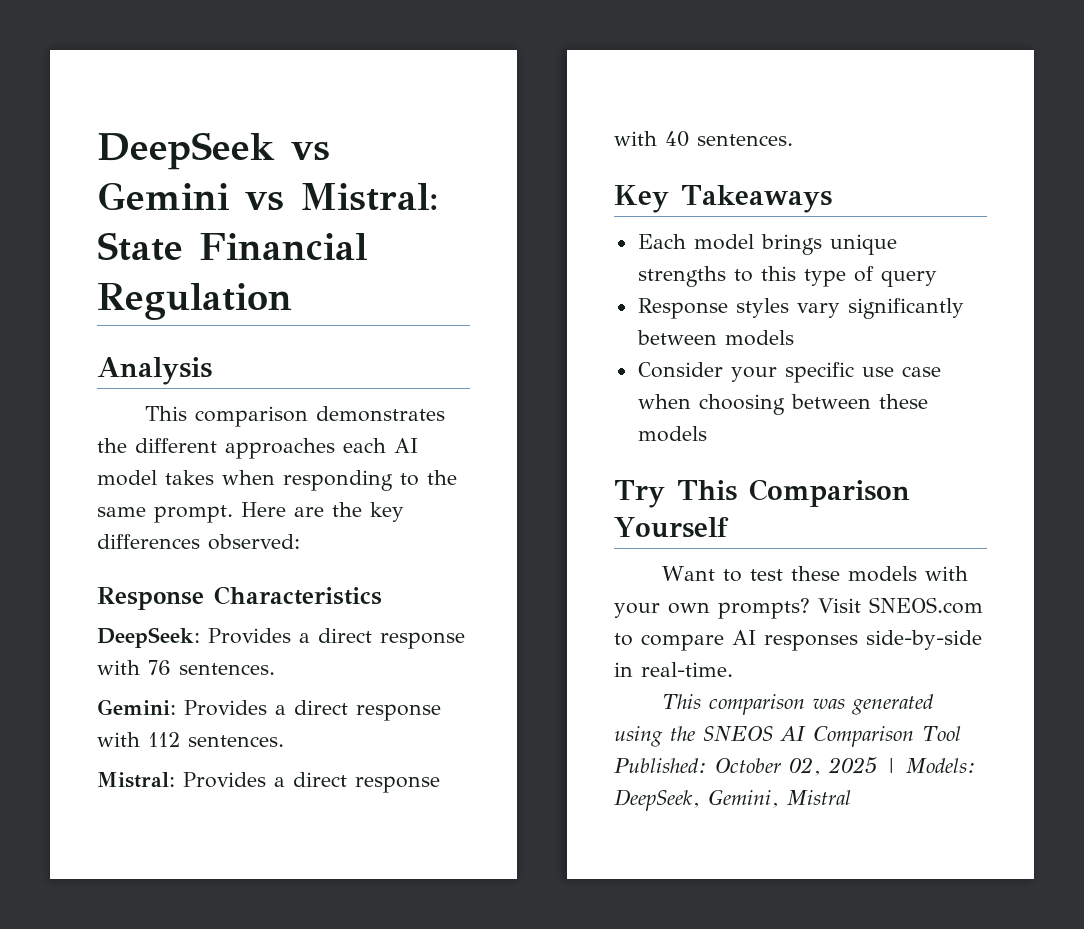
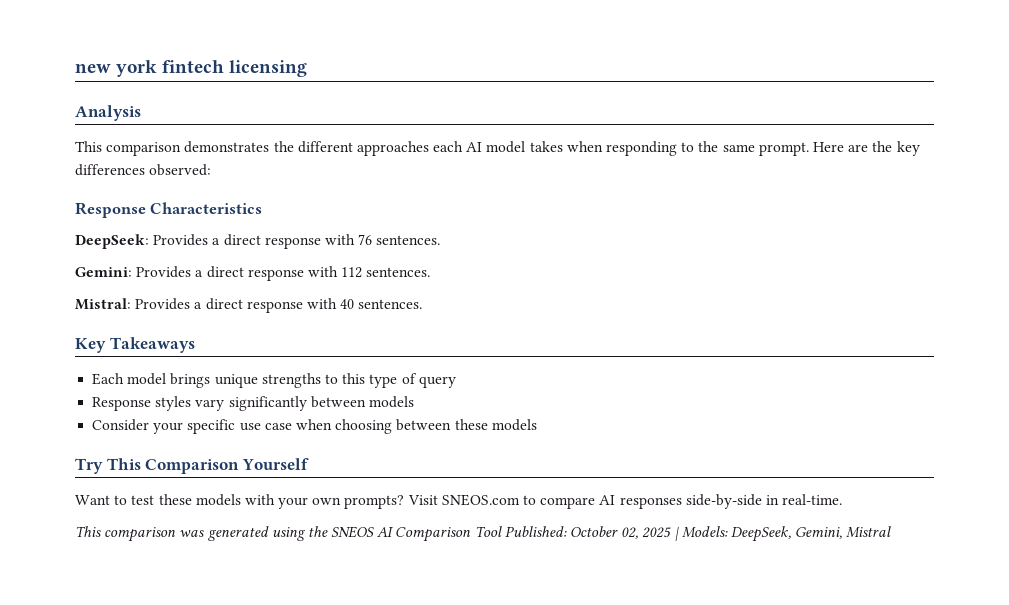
[97,132,330,170] [97,182,439,211] [97,232,367,261] [97,283,292,320] DeepSeek vs Gemini vs Mistral: State Financial Regulation -> [75,60,308,77] new york fintech licensing

